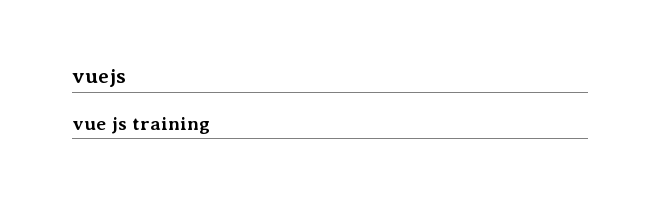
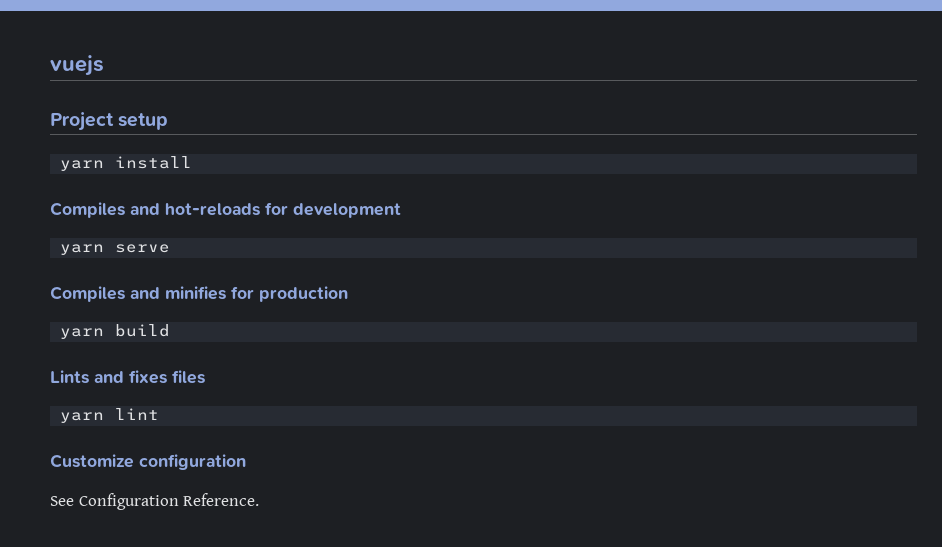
[72,117,211,134] vue js training -> [50,112,169,131] [60,156,193,171] [50,202,401,218] [60,244,171,255] [50,286,348,302] [60,324,171,339] [50,370,205,384] [60,408,160,423] [50,454,246,470] [50,493,260,510] Project setup // yarn install // Compiles and hot-reloads for development // yarn serve // Compiles and minifies for production // yarn build // Lints and fixes files // yarn lint // Customize configuration // See Configuration Reference.

